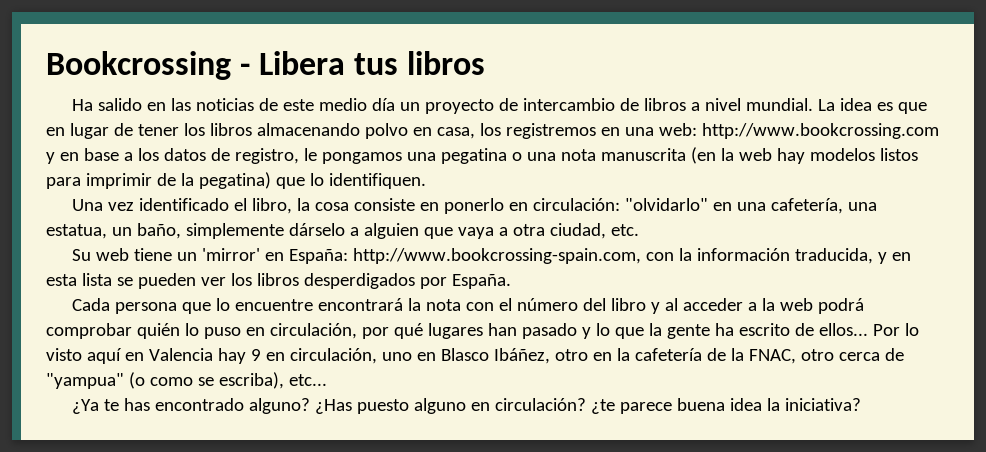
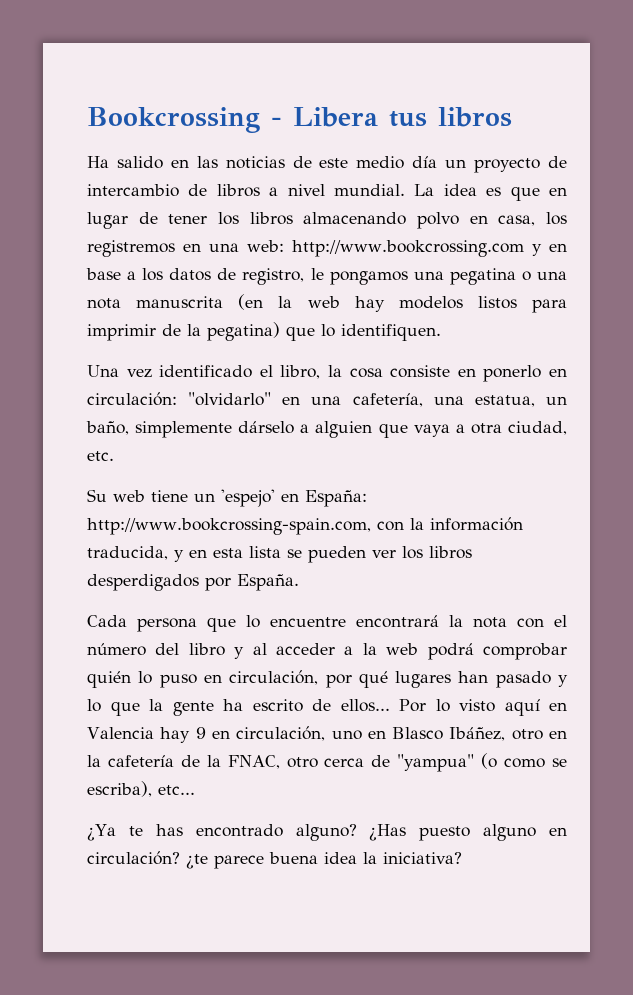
[201,248,260,261] 'mirror' -> [221,489,275,507] 'espejo'

